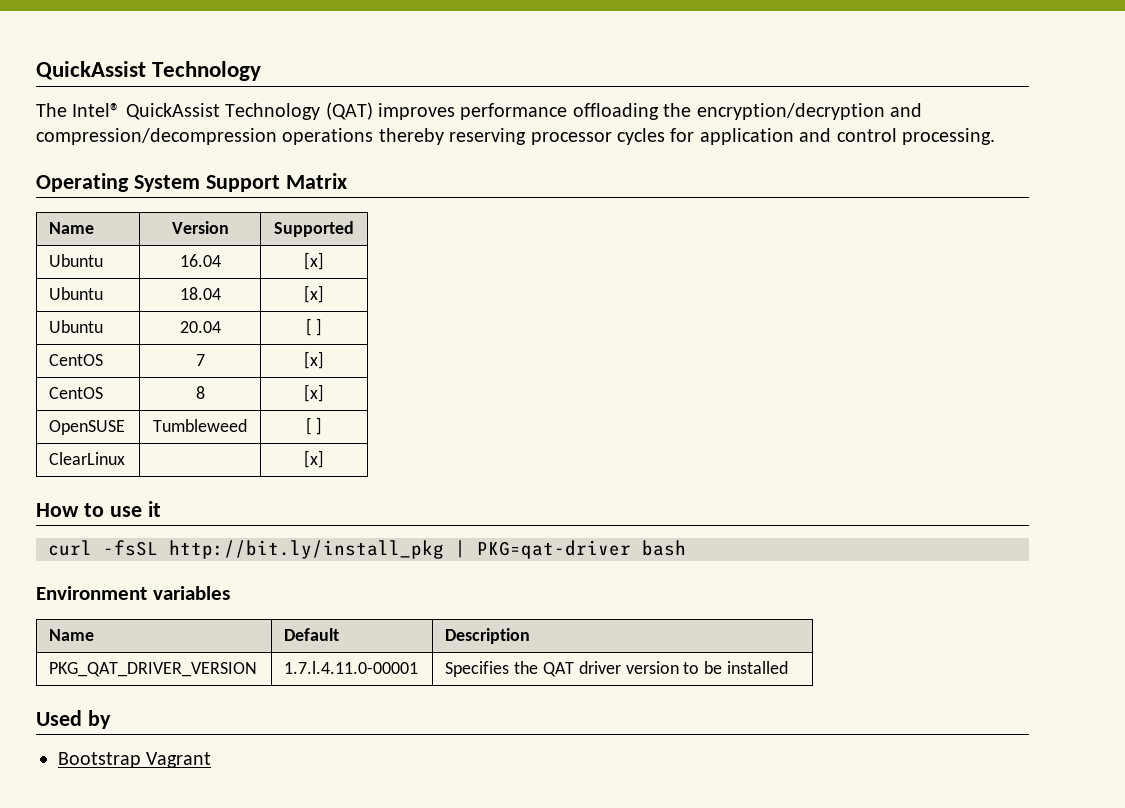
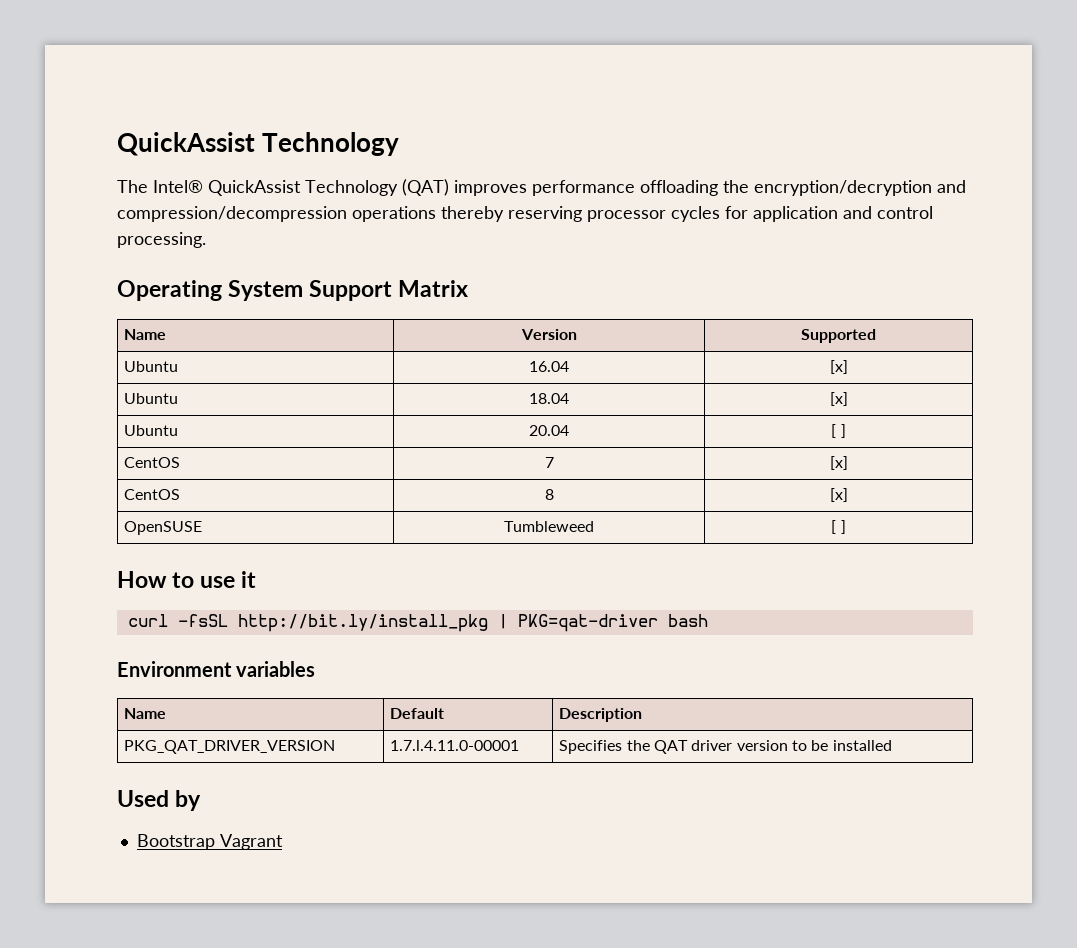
[49,452,126,465] [304,450,324,468] // ClearLinux | | [x] -> (846, 527) none

